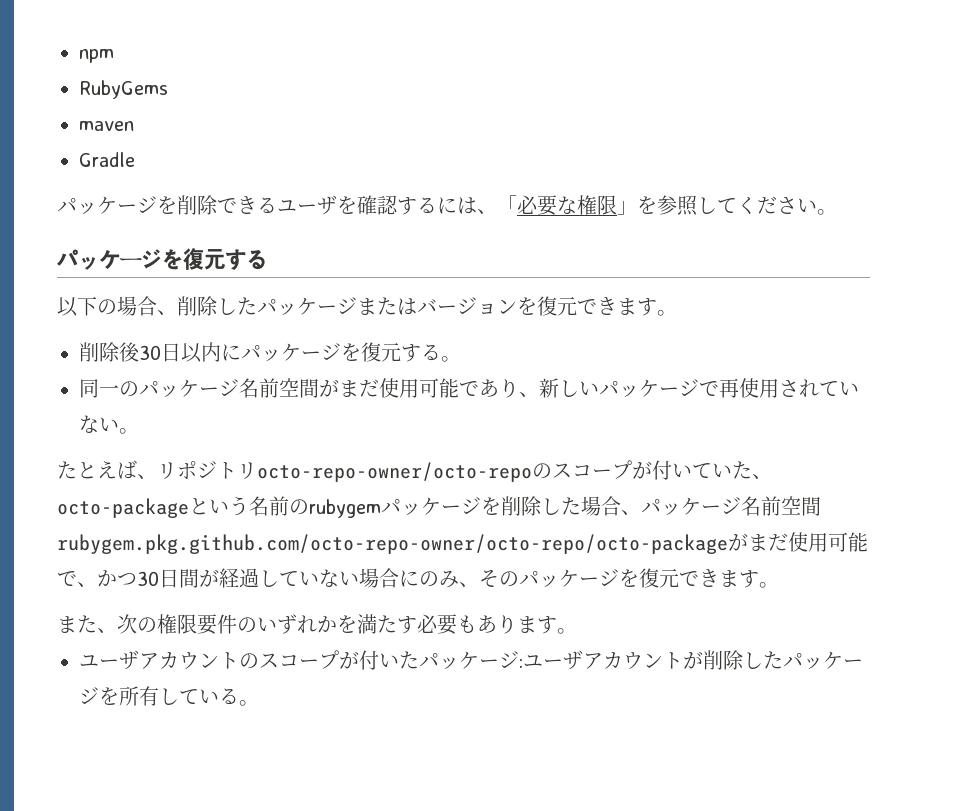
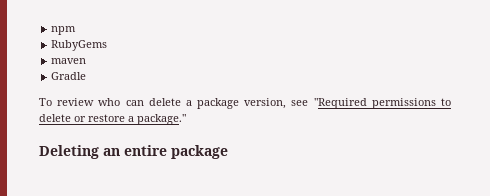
[57,195,837,216] [57,247,267,270] [57,296,677,317] [79,342,461,363] [79,378,859,398] [79,415,139,434] [57,460,772,482] [57,496,821,518] [57,532,868,554] [57,568,779,588] [57,614,577,635] [79,650,863,670] [79,686,259,706] パッケージを削除できるユーザを確認するには、「必要な権限」を参照してください。 // パッケージを復元する // 以下の場合、削除したパッケージまたはバージョンを復元できます。 // 削除後30日以内にパッケージを復元する。 // 同一のパッケージ名前空間がまだ使用可能であり、新しいパッケージで再使用されていない。 // たとえば、リポジトリocto-repo-owner/octo-repoのスコープが付いていた、octo-packageという名前のrubygemパッケージを削除した場合、パッケージ名前空間rubygem.pkg.github.com/octo-repo-owner/octo-repo/octo-packageがまだ使用可能で、かつ30日間が経過していない場合にのみ、そのパッケージを復元できます。 // また、次の権限要件のいずれかを満たす必要もあります。 // ユーザアカウントのスコープが付いたパッケージ:ユーザアカウントが削除したパッケージを所有している。 -> [39,98,452,109] [39,114,186,125] [39,145,228,159] To review who can delete a package version, see "Required permissions to delete or restore a package." // Deleting an entire package

